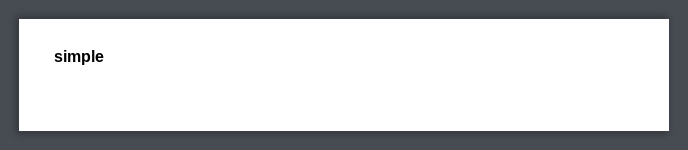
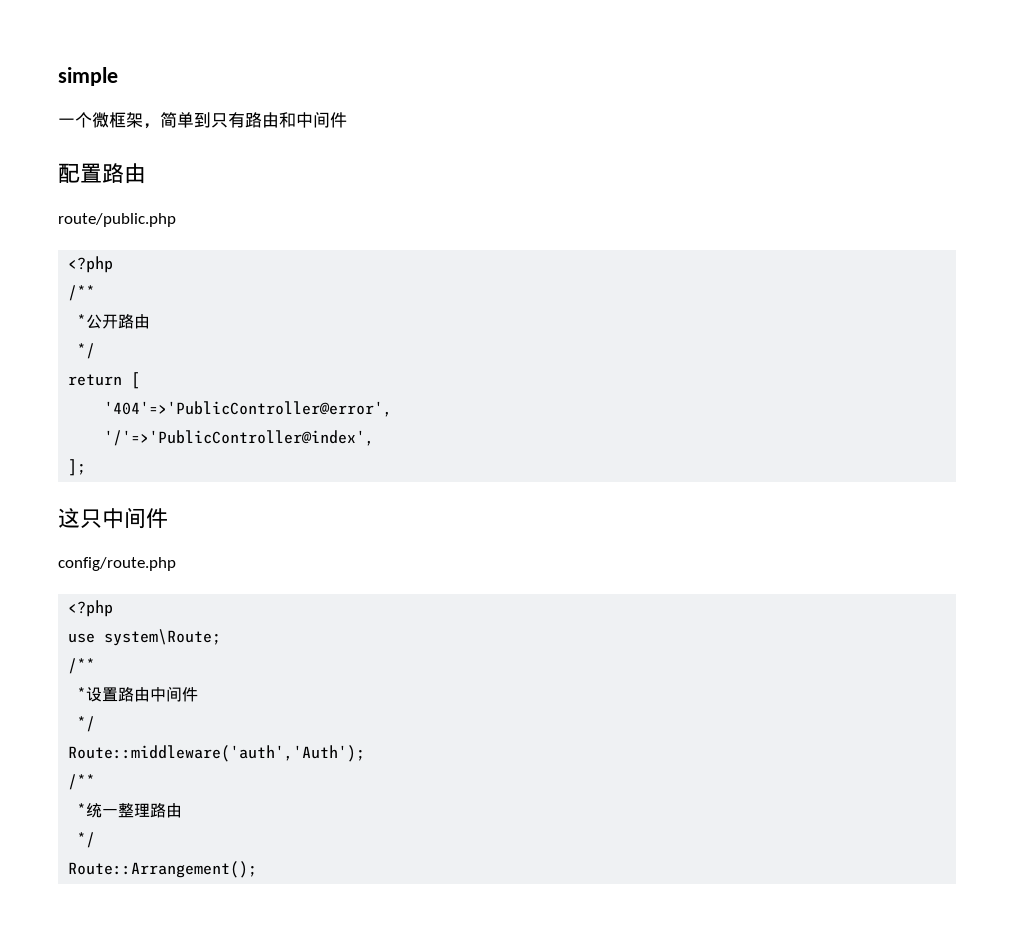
(104, 57) none -> [58,112,347,129] [58,163,146,184] [58,213,176,227] [68,256,114,273] [68,285,96,301] [77,314,151,329] [77,343,96,359] [68,372,141,389] [104,401,393,417] [104,430,375,446] [68,459,87,476] [58,507,168,529] [58,557,176,571] [68,600,114,617] [68,629,222,646] [68,658,96,674] [77,686,199,702] [77,716,96,732] [68,745,366,762] [68,774,96,790] [77,803,183,818] [77,832,96,848] [68,861,258,878] // 一个微框架，简单到只有路由和中间件 // 配置路由 // route/public.php // <?php // /** // *公开路由 // */ // return [ // '404'=>'PublicController@error', // '/'=>'PublicController@index', // ]; // 这只中间件 // config/route.php // <?php // use system\Route; // /** // *设置路由中间件 // */ // Route::middleware('auth','Auth'); // /** // *统一整理路由 // */ // Route::Arrangement();

